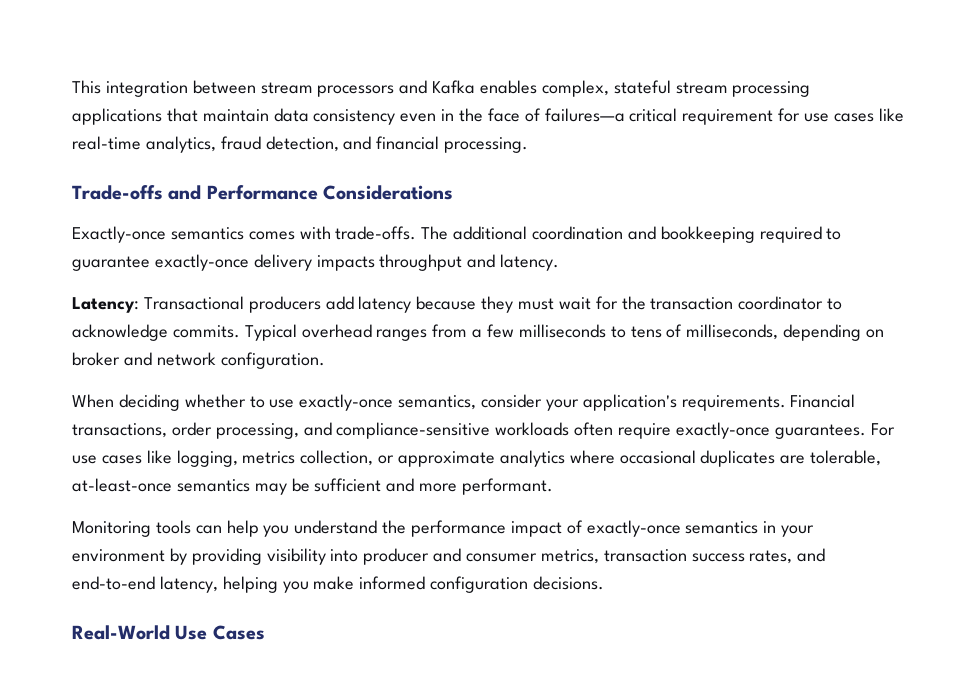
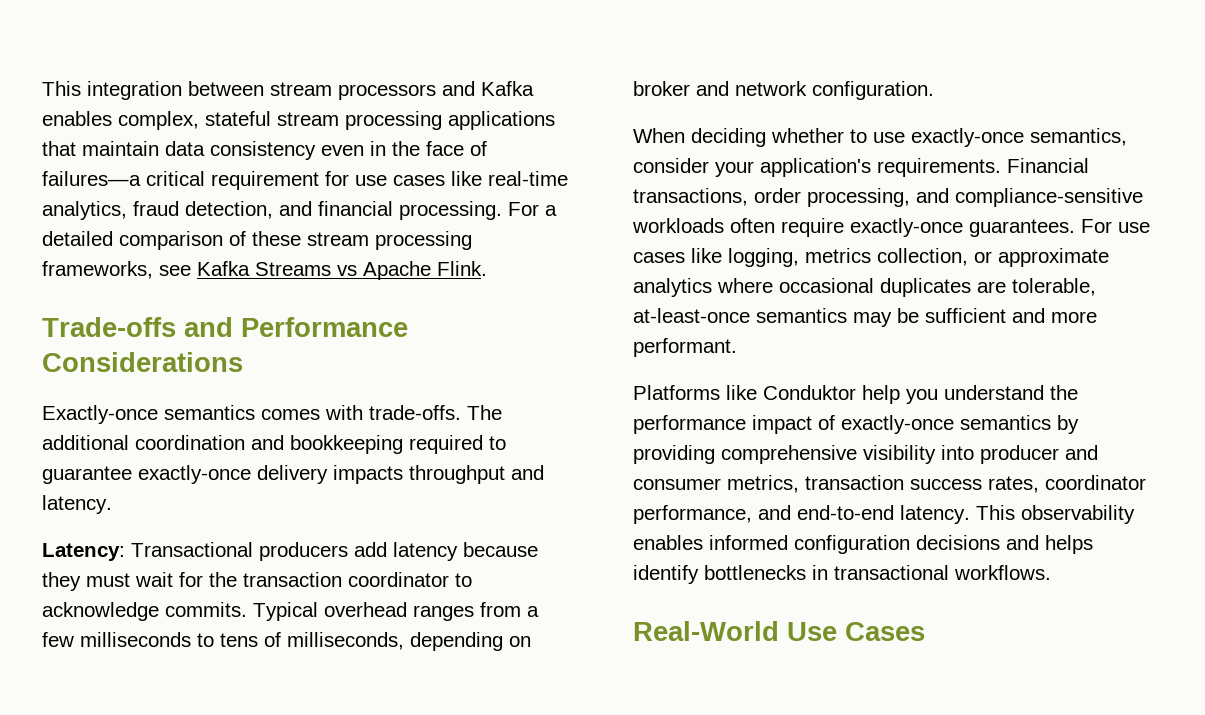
(529, 145) none -> [508,202,557,216] [42,231,472,250] [42,261,487,280] For a detailed comparison of these stream processing frameworks, see Kafka Streams vs Apache Flink.
[72,520,222,537] Monitoring tools can -> [633,385,856,400] Platforms like Conduktor
[763,521,815,537] [72,549,165,562] in your environment -> (1051, 422) none
(262, 556) none -> [721,445,857,464] comprehensive
[797,548,826,562] [72,576,605,593] and end-to-end latency, helping you make informed configuration decisions. -> [1045,475,1146,490] [633,505,1135,524] [633,535,1093,554] [633,565,1051,584] coordinator performance, and end-to-end latency. This observability enables informed configuration decisions and helps identify bottlenecks in transactional workflows.

